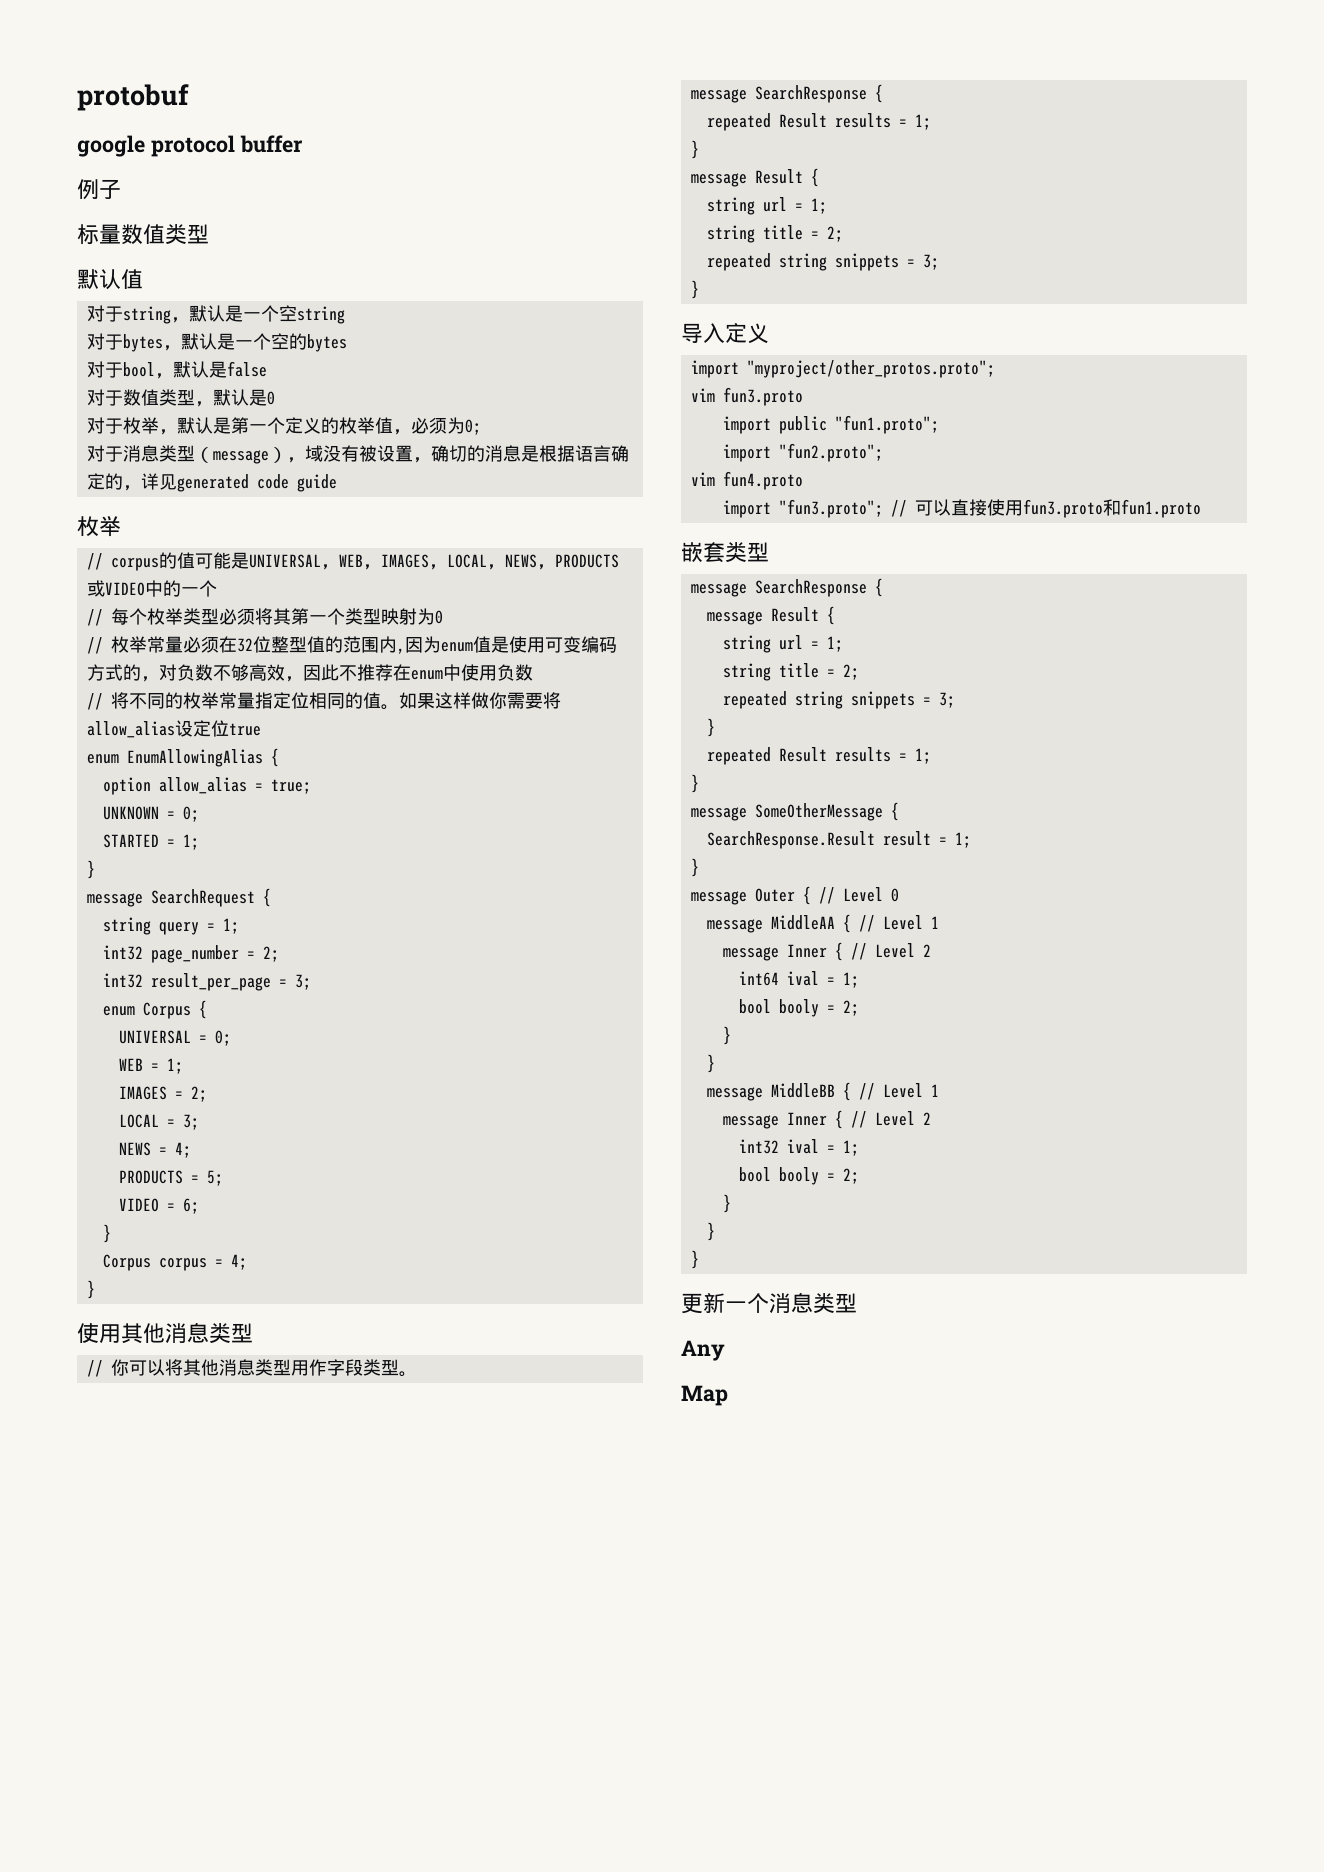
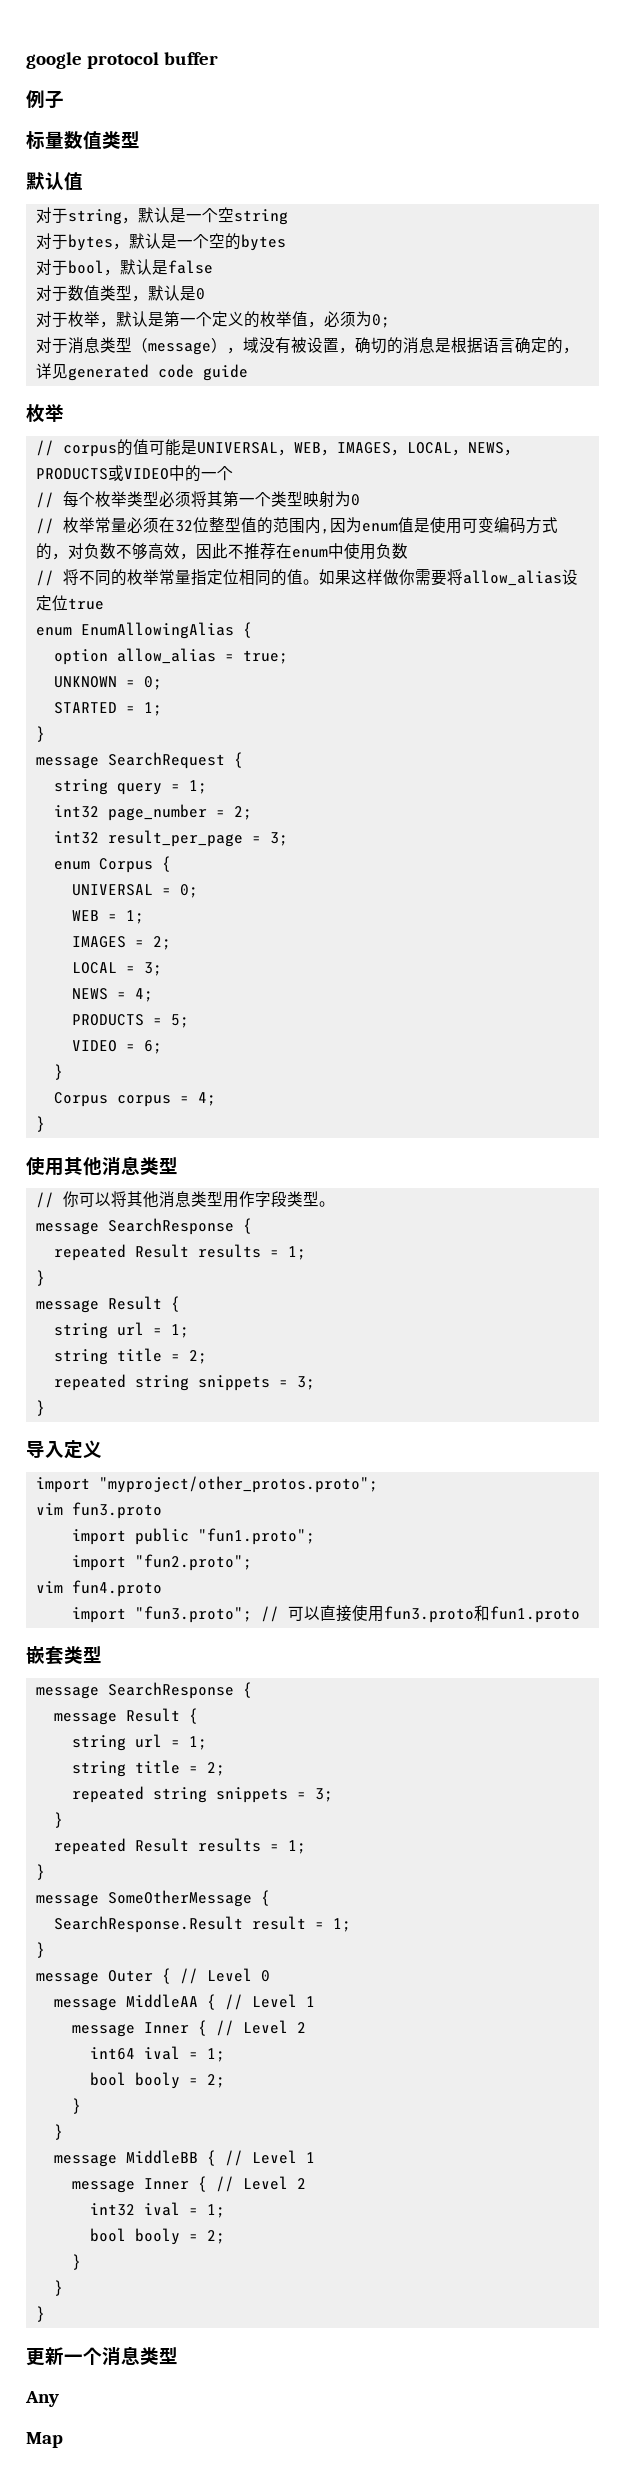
[77,84,189,111] protobuf // -> (26, 60) none

